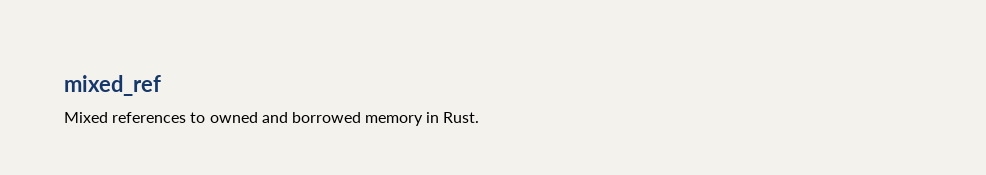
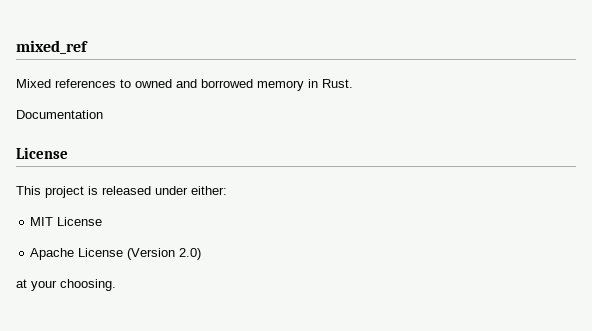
(480, 117) none -> [16,110,103,119] [16,147,68,159] [16,186,227,198] [30,217,103,226] [30,248,202,260] [16,279,116,291] // Documentation // License // This project is released under either: // MIT License // Apache License (Version 2.0) // at your choosing.

